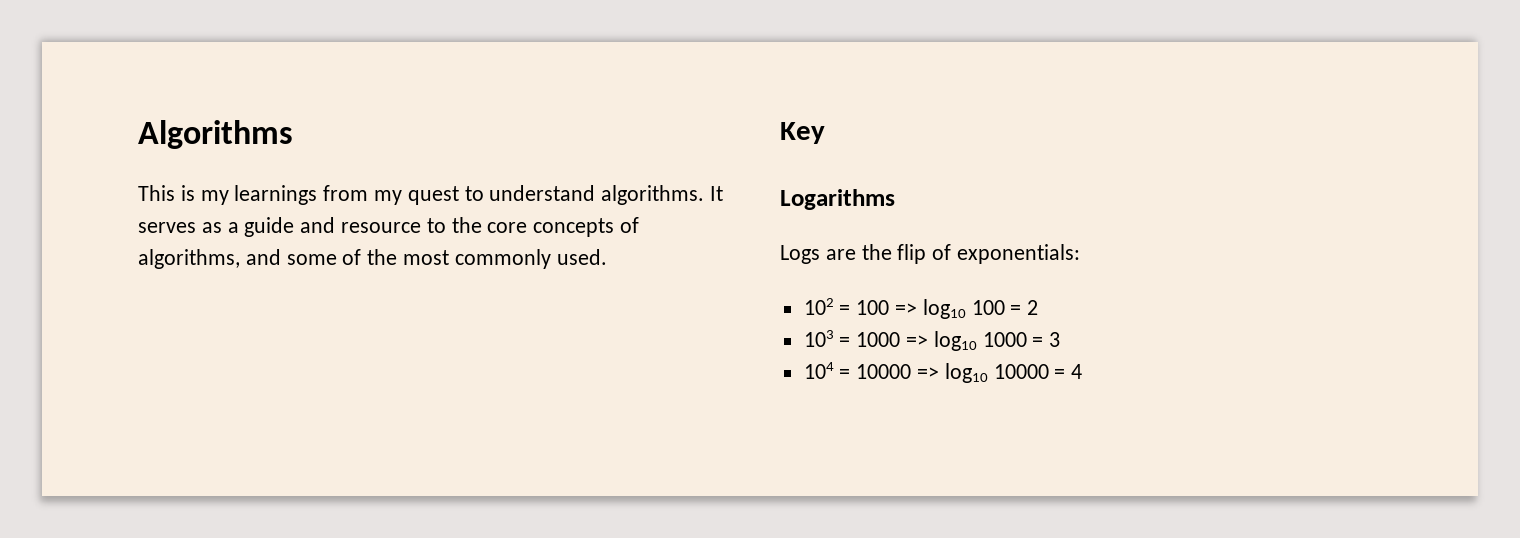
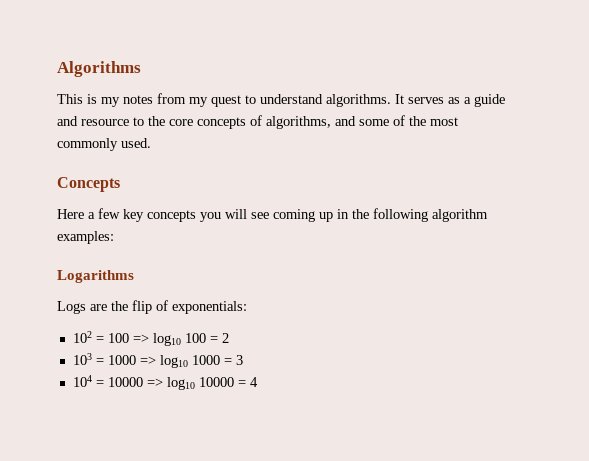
[234,185,318,205] learnings -> [123,95,153,104] notes
[780,122,825,144] Key -> [57,177,120,192] [57,208,488,222] [57,231,114,244] Concepts // Here a few key concepts you will see coming up in the following algorithm examples:

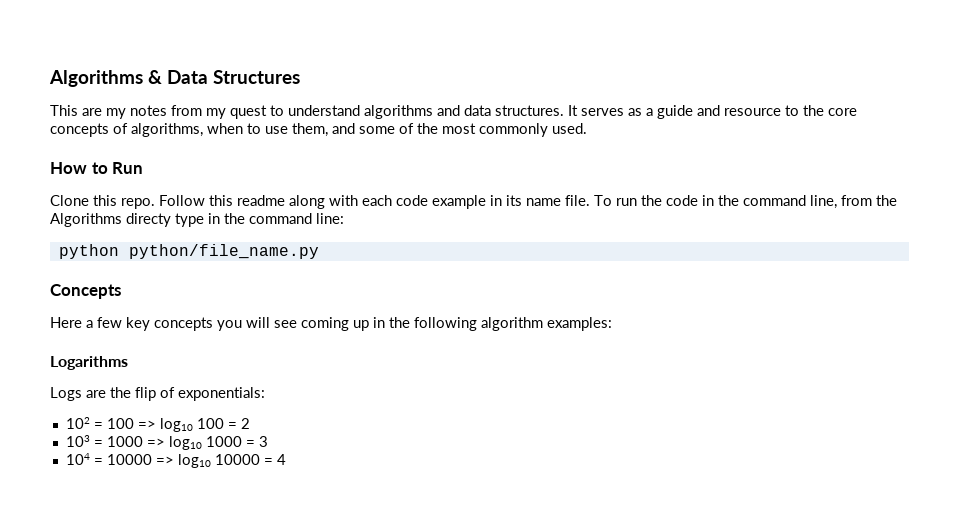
[57,61,141,77] Algorithms -> [49,70,300,87] Algorithms & Data Structures
[87,94,97,104] is -> [82,108,102,116] are
[326,94,391,107] algorithms. -> [364,105,564,119] algorithms and data structures.
(331, 122) none -> [207,123,328,137] when to use them,
(151, 143) none -> [50,162,144,174] [50,195,897,209] [50,213,344,227] [58,244,319,259] // How to Run // Clone this repo. Follow this readme along with each code example in its name file. To run the code in the command line, from the Algorithms directy type in the command line: // python python/file_name.py

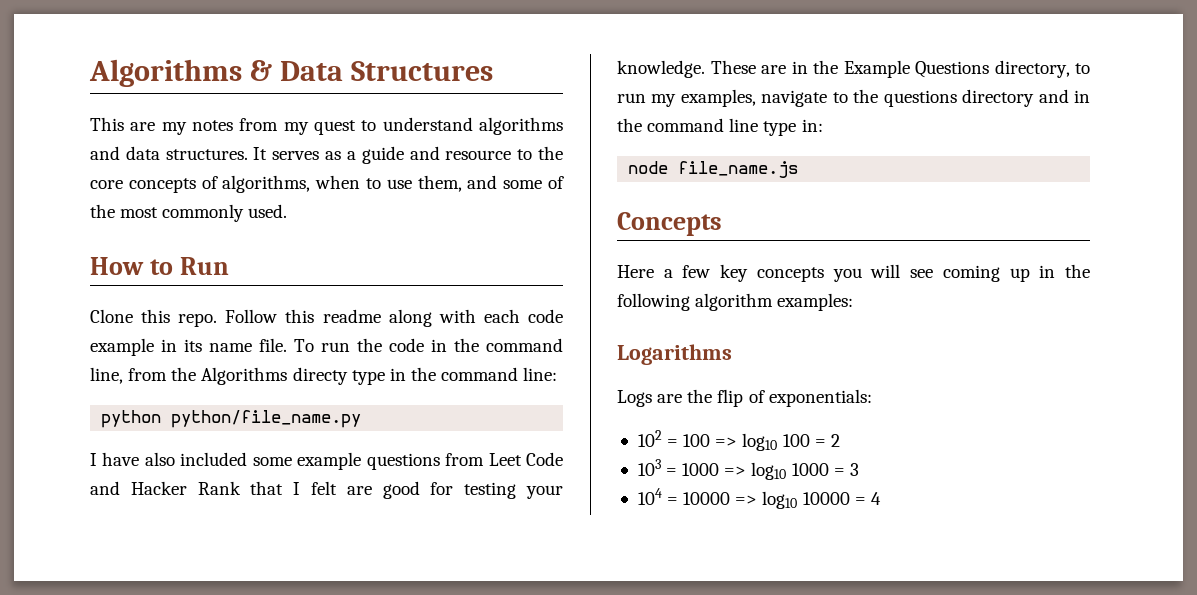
(319, 251) none -> [90,452,563,470] [90,481,563,499] [617,60,1090,78] [617,89,1090,107] [617,118,823,136] [628,161,799,178] // I have also included some example questions from Leet Code and Hacker Rank that I felt are good for testing your knowledge. These are in the Example Questions directory, to run my examples, navigate to the questions directory and in the command line type in: // node file_name.js

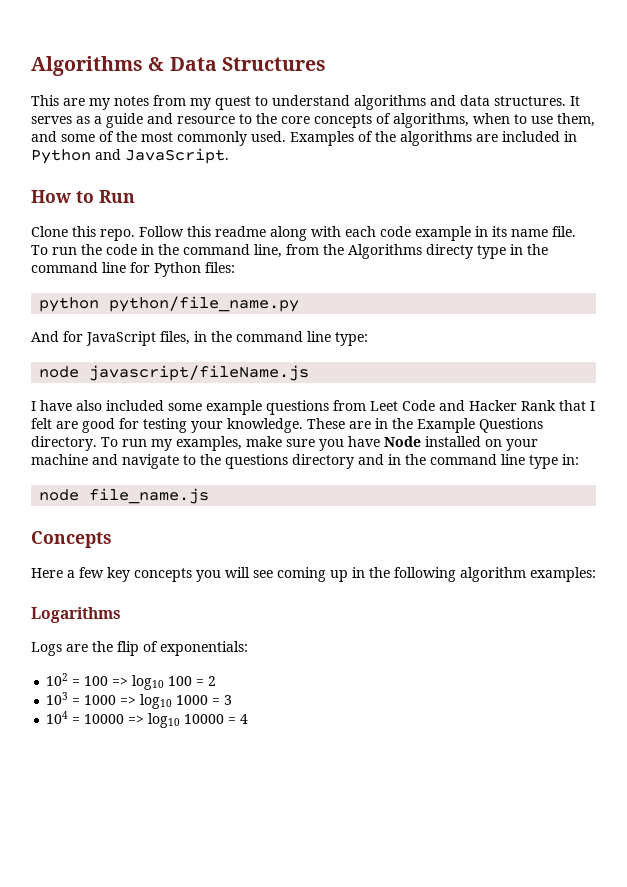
(288, 211) none -> [290,131,577,146] [31,148,229,164] Examples of the algorithms are included in Python and JavaScript.
[523,367,558,381] [101,410,362,428] line: // python python/file_name.py -> [102,262,235,277] [39,296,300,312] [31,331,368,346] [39,365,310,381] line for Python files: // python python/file_name.py // And for JavaScript files, in the command line type: // node javascript/fileName.js
[994,60,1090,78] directory, to -> [31,436,118,451] directory. To
(756, 98) none -> [246,436,538,451] [31,454,118,465] make sure you have Node installed on your machine and

